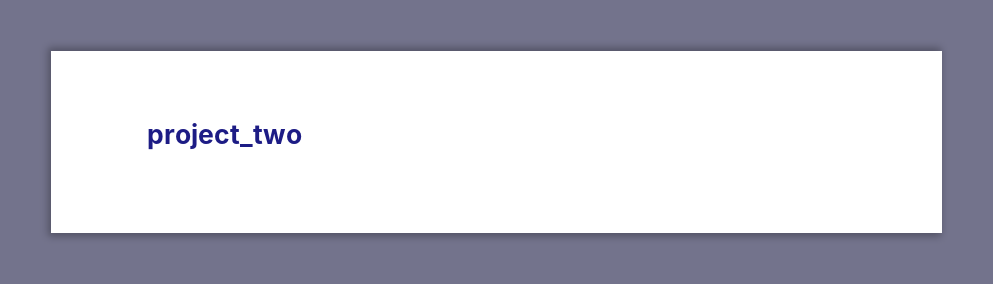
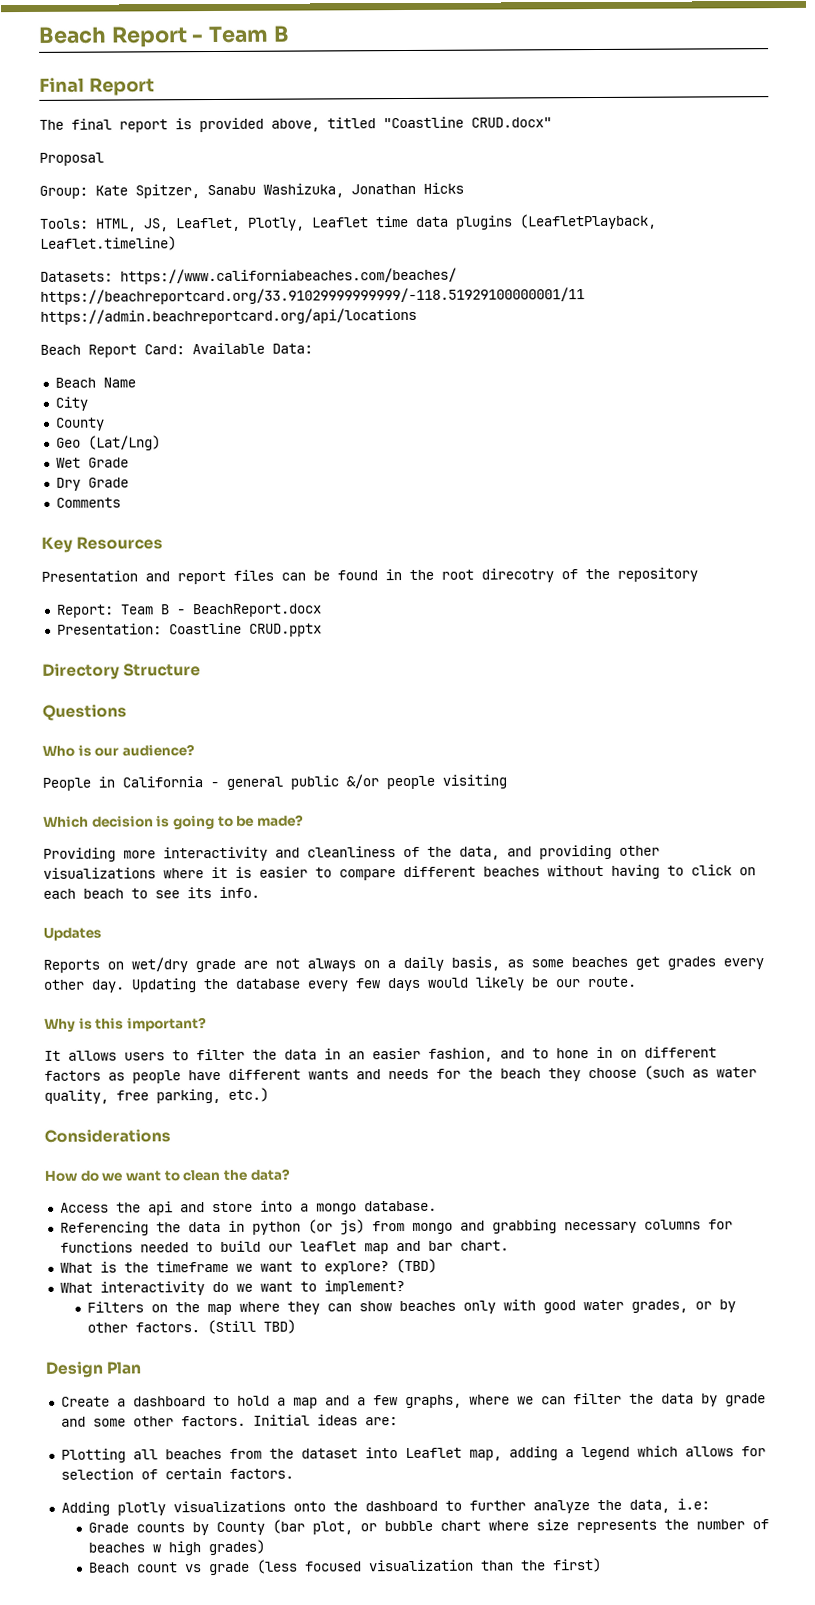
[147,123,302,150] project_two -> [38,25,290,48] [39,77,155,96] [39,116,552,133] [39,152,104,166] [39,182,464,199] [39,213,656,232] [40,236,177,251] [40,267,457,285] [40,287,585,305] [40,307,417,325] [40,342,313,358] [54,377,136,388] [54,396,88,411] [54,417,105,431] [55,435,161,451] [55,457,129,468] [55,477,129,491] [55,497,121,508] [41,536,164,553] [41,567,698,585] [55,603,322,618] [56,622,322,637] [42,663,202,680] [42,704,127,721] [42,744,195,757] [42,774,507,791] [43,814,304,830] [43,844,660,862] [43,864,756,881] [43,886,260,899] [43,927,102,941] [43,956,764,973] [43,976,636,993] [44,1017,207,1032] [44,1046,717,1062] [44,1065,757,1084] [44,1087,269,1104] [44,1129,171,1143] [44,1168,290,1182] [59,1200,437,1216] [59,1219,733,1236] [59,1240,509,1255] [59,1258,437,1275] [59,1280,405,1296] [86,1299,736,1316] [86,1319,296,1335] [45,1361,142,1378] [60,1392,766,1409] [60,1414,398,1427] [60,1445,766,1463] [60,1467,294,1480] [60,1498,710,1516] [87,1519,769,1536] [87,1539,265,1556] [87,1557,602,1576] Beach Report - Team B // Final Report // The final report is provided above, titled "Coastline CRUD.docx" // Proposal // Group: Kate Spitzer, Sanabu Washizuka, Jonathan Hicks // Tools: HTML, JS, Leaflet, Plotly, Leaflet time data plugins (LeafletPlayback, Leaflet.timeline) // Datasets: https://www.californiabeaches.com/beaches/ https://beachreportcard.org/33.91029999999999/-118.51929100000001/11 https://admin.beachreportcard.org/api/locations // Beach Report Card: Available Data: // Beach Name // City // County // Geo (Lat/Lng) // Wet Grade // Dry Grade // Comments // Key Resources // Presentation and report files can be found in the root direcotry of the repository // Report: Team B - BeachReport.docx // Presentation: Coastline CRUD.pptx // Directory Structure // Questions // Who is our audience? // People in California - general public &/or people visiting // Which decision is going to be made? // Providing more interactivity and cleanliness of the data, and providing other visualizations where it is easier to compare different beaches without having to click on each beach to see its info. // Updates // Reports on wet/dry grade are not always on a daily basis, as some beaches get grades every other day. Updating the database every few days would likely be our route. // Why is this important? // It allows users to filter the data in an easier fashion, and to hone in on different factors as people have different wants and needs for the beach they choose (such as water quality, free parking, etc.) // Considerations // How do we want to clean the data? // Access the api and store into a mongo database. // Referencing the data in python (or js) from mongo and grabbing necessary columns for functions needed to build our leaflet map and bar chart. // What is the timeframe we want to explore? (TBD) // What interactivity do we want to implement? // Filters on the map where they can show beaches only with good water grades, or by other factors. (Still TBD) // Design Plan // Create a dashboard to hold a map and a few graphs, where we can filter the data by grade and some other factors. Initial ideas are: // Plotting all beaches from the dataset into Leaflet map, adding a legend which allows for selection of certain factors. // Adding plotly visualizations onto the dashboard to further analyze the data, i.e: // Grade counts by County (bar plot, or bubble chart where size represents the number of beaches w high grades) // Beach count vs grade (less focused visualization than the first)

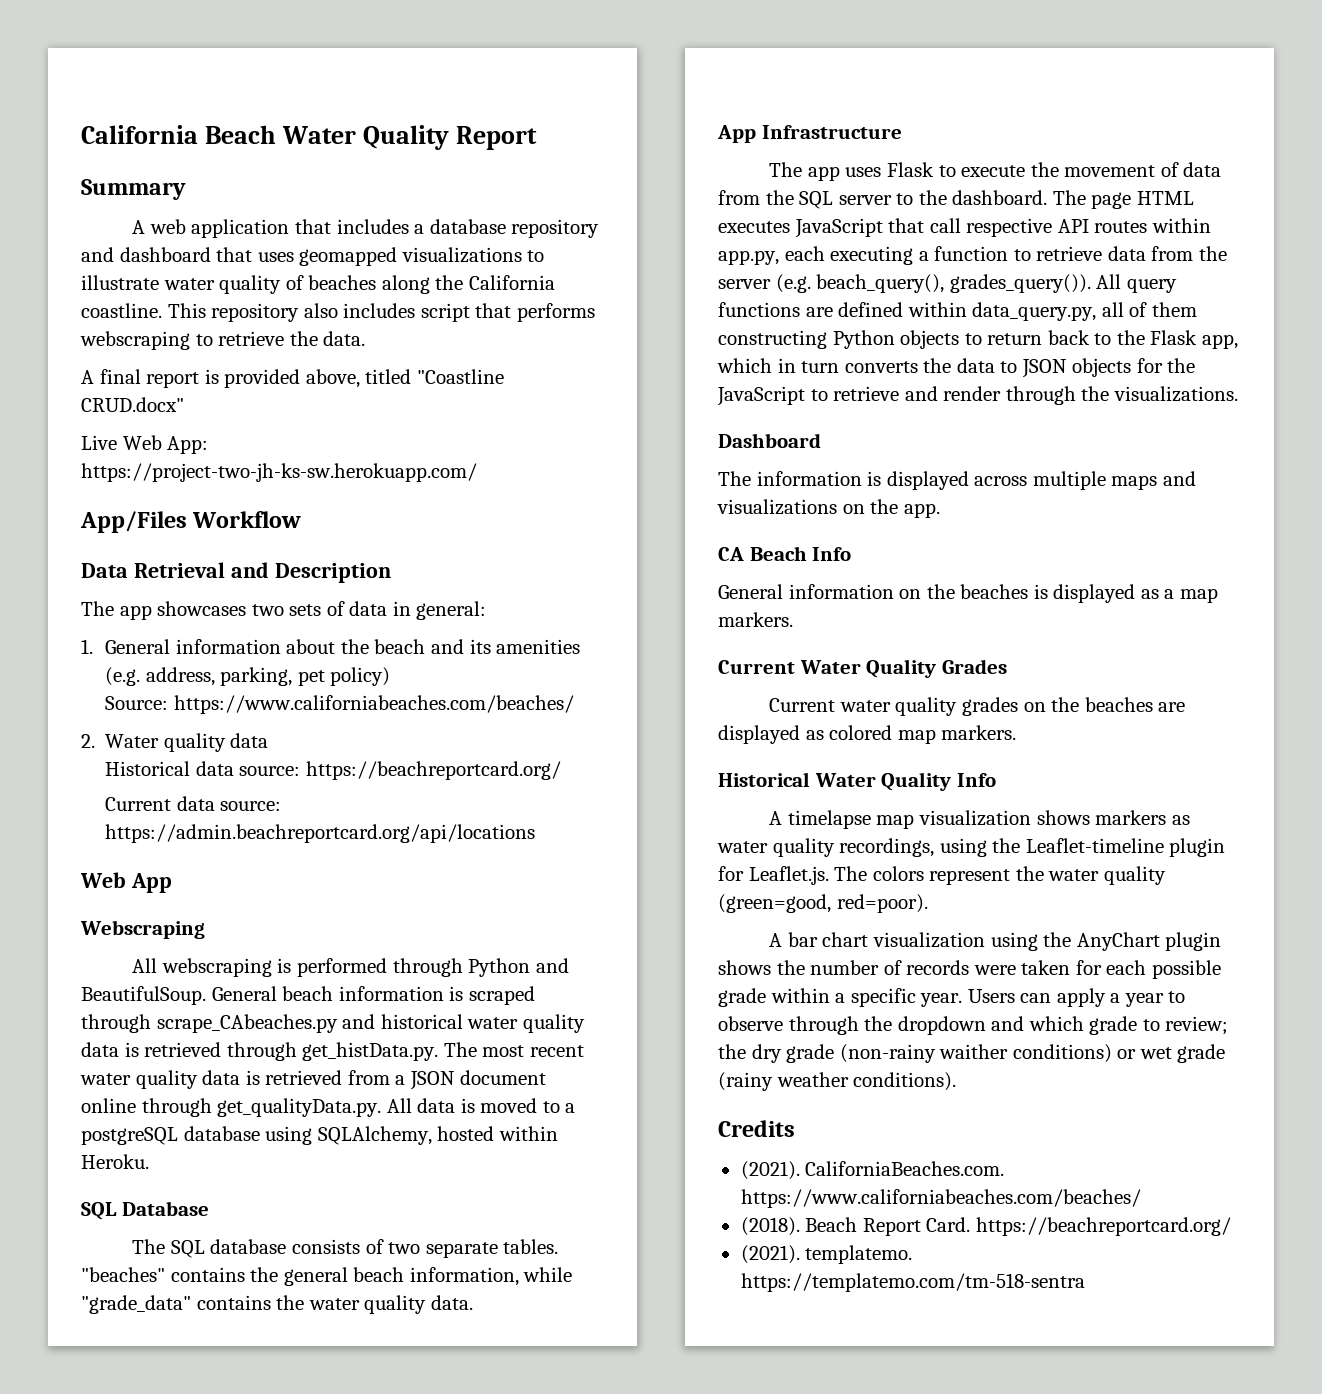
[38,25,290,48] [39,77,155,96] [39,119,64,130] Beach Report - Team B // Final Report // The -> [81,125,538,150] [81,179,186,200] [132,219,600,238] [81,247,545,266] [81,275,555,294] [81,303,595,322] [80,331,366,350] [81,370,94,384] California Beach Water Quality Report // Summary // A web application that includes a database repository and dashboard that uses geomapped visualizations to illustrate water quality of beaches along the California coastline. This repository also includes script that performs webscraping to retrieve the data. // A
[39,152,104,166] [39,182,464,199] [39,213,656,232] [40,236,177,251] [40,267,457,285] [40,287,585,305] [40,307,417,325] [40,342,313,358] [54,377,136,388] [54,396,88,411] [54,417,105,431] [55,435,161,451] [55,457,129,468] [55,477,129,491] [55,497,121,508] [41,536,164,553] [41,567,698,585] [55,603,322,618] [56,622,322,637] [42,663,202,680] [42,704,127,721] [42,744,195,757] [42,774,507,791] [43,814,304,830] [43,844,660,862] [43,864,756,881] [43,886,260,899] [43,927,102,941] [43,956,764,973] [43,976,636,993] [44,1017,207,1032] [44,1046,717,1062] [44,1065,757,1084] [44,1087,269,1104] [44,1129,171,1143] [44,1168,290,1182] [59,1200,437,1216] [59,1219,733,1236] [59,1240,509,1255] [59,1258,437,1275] [59,1280,405,1296] [86,1299,736,1316] [86,1319,296,1335] [45,1361,142,1378] [60,1392,766,1409] [60,1414,398,1427] [60,1445,766,1463] [60,1467,294,1480] [60,1498,710,1516] [87,1519,769,1536] [87,1539,265,1556] [87,1557,602,1576] Proposal // Group: Kate Spitzer, Sanabu Washizuka, Jonathan Hicks // Tools: HTML, JS, Leaflet, Plotly, Leaflet time data plugins (LeafletPlayback, Leaflet.timeline) // Datasets: https://www.californiabeaches.com/beaches/ https://beachreportcard.org/33.91029999999999/-118.51929100000001/11 https://admin.beachreportcard.org/api/locations // Beach Report Card: Available Data: // Beach Name // City // County // Geo (Lat/Lng) // Wet Grade // Dry Grade // Comments // Key Resources // Presentation and report files can be found in the root direcotry of the repository // Report: Team B - BeachReport.docx // Presentation: Coastline CRUD.pptx // Directory Structure // Questions // Who is our audience? // People in California - general public &/or people visiting // Which decision is going to be made? // Providing more interactivity and cleanliness of the data, and providing other visualizations where it is easier to compare different beaches without having to click on each beach to see its info. // Updates // Reports on wet/dry grade are not always on a daily basis, as some beaches get grades every other day. Updating the database every few days would likely be our route. // Why is this important? // It allows users to filter the data in an easier fashion, and to hone in on different factors as people have different wants and needs for the beach they choose (such as water quality, free parking, etc.) // Considerations // How do we want to clean the data? // Access the api and store into a mongo database. // Referencing the data in python (or js) from mongo and grabbing necessary columns for functions needed to build our leaflet map and bar chart. // What is the timeframe we want to explore? (TBD) // What interactivity do we want to implement? // Filters on the map where they can show beaches only with good water grades, or by other factors. (Still TBD) // Design Plan // Create a dashboard to hold a map and a few graphs, where we can filter the data by grade and some other factors. Initial ideas are: // Plotting all beaches from the dataset into Leaflet map, adding a legend which allows for selection of certain factors. // Adding plotly visualizations onto the dashboard to further analyze the data, i.e: // Grade counts by County (bar plot, or bubble chart where size represents the number of beaches w high grades) // Beach count vs grade (less focused visualization than the first) -> [81,435,209,454] [81,463,477,482] [80,511,302,533] [81,562,391,583] [81,601,487,620] [81,639,581,654] [105,667,391,686] [105,695,574,714] [81,733,269,752] [105,761,561,780] [105,796,282,811] [105,824,536,843] [80,872,172,893] [80,920,205,939] [132,958,569,977] [81,986,535,1005] [81,1014,585,1033] [81,1042,584,1061] [80,1070,547,1090] [81,1098,576,1117] [81,1126,558,1145] [81,1154,149,1169] [81,1201,209,1220] [132,1239,559,1258] [81,1267,573,1286] [81,1295,473,1314] [717,125,902,143] [769,162,1222,181] [718,190,1194,209] [718,218,1211,238] [718,246,1227,265] [718,274,1177,293] [718,302,1197,321] [718,330,1238,349] [717,358,1196,378] [717,386,1238,406] [718,433,821,448] [718,471,1196,490] [717,499,940,518] [718,546,852,561] [718,584,1218,603] [718,612,793,627] [718,659,1007,678] [769,697,1186,716] [718,725,1017,744] [718,772,996,791] [769,810,1190,829] [717,838,1226,857] [718,866,1166,885] [718,894,928,913] [769,932,1222,951] [718,960,1221,979] [718,988,1186,1007] [718,1016,1229,1035] [718,1044,1226,1063] [718,1072,957,1091] [718,1120,795,1137] [740,1161,1005,1180] [740,1189,1141,1208] [740,1217,1231,1236] [740,1245,913,1264] [740,1273,1085,1292] Live Web App: https://project-two-jh-ks-sw.herokuapp.com/ // App/Files Workflow // Data Retrieval and Description // The app showcases two sets of data in general: // 1. General information about the beach and its amenities (e.g. address, parking, pet policy) // Source: https://www.californiabeaches.com/beaches/ // 2. Water quality data // Historical data source: https://beachreportcard.org/ // Current data source: https://admin.beachreportcard.org/api/locations // Web App // Webscraping // All webscraping is performed through Python and BeautifulSoup. General beach information is scraped through scrape_CAbeaches.py and historical water quality data is retrieved through get_histData.py. The most recent water quality data is retrieved from a JSON document online through get_qualityData.py. All data is moved to a postgreSQL database using SQLAlchemy, hosted within Heroku. // SQL Database // The SQL database consists of two separate tables. "beaches" contains the general beach information, while "grade_data" contains the water quality data. // App Infrastructure // The app uses Flask to execute the movement of data from the SQL server to the dashboard. The page HTML executes JavaScript that call respective API routes within app.py, each executing a function to retrieve data from the server (e.g. beach_query(), grades_query()). All query functions are defined within data_query.py, all of them constructing Python objects to return back to the Flask app, which in turn converts the data to JSON objects for the JavaScript to retrieve and render through the visualizations. // Dashboard // The information is displayed across multiple maps and visualizations on the app. // CA Beach Info // General information on the beaches is displayed as a map markers. // Current Water Quality Grades // Current water quality grades on the beaches are displayed as colored map markers. // Historical Water Quality Info // A timelapse map visualization shows markers as water quality recordings, using the Leaflet-timeline plugin for Leaflet.js. The colors represent the water quality (green=good, red=poor). // A bar chart visualization using the AnyChart plugin shows the number of records were taken for each possible grade within a specific year. Users can apply a year to observe through the dropdown and which grade to review; the dry grade (non-rainy waither conditions) or wet grade (rainy weather conditions). // Credits // (2021). CaliforniaBeaches.com. https://www.californiabeaches.com/beaches/ // (2018). Beach Report Card. https://beachreportcard.org/ // (2021). templatemo. https://templatemo.com/tm-518-sentra

